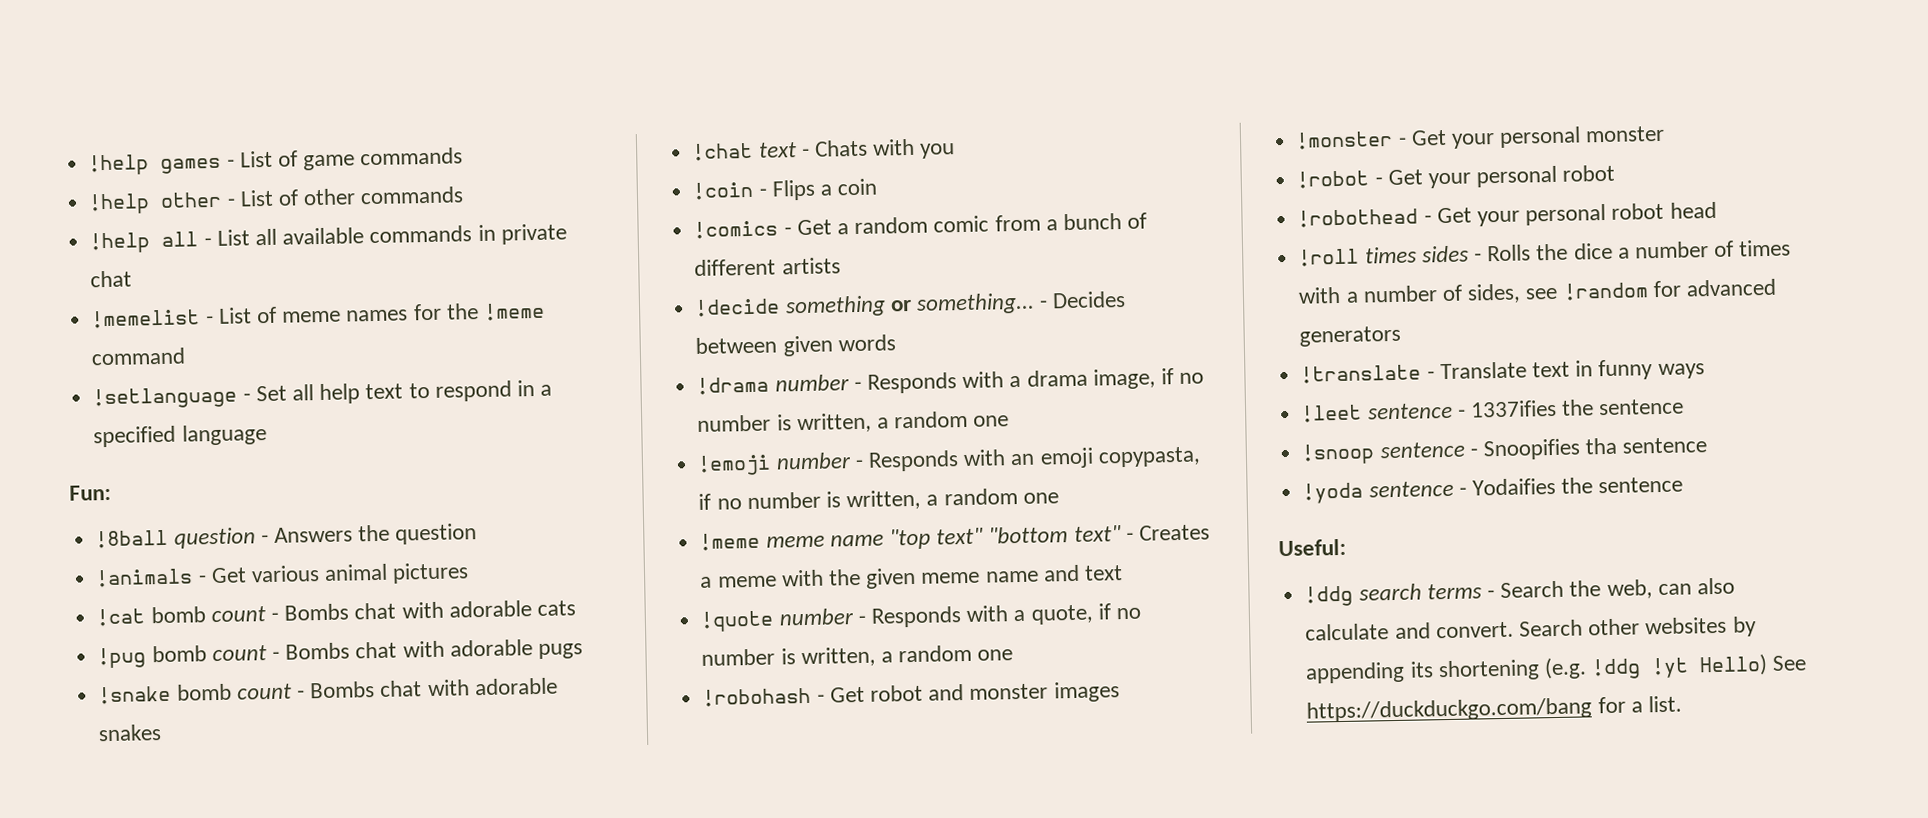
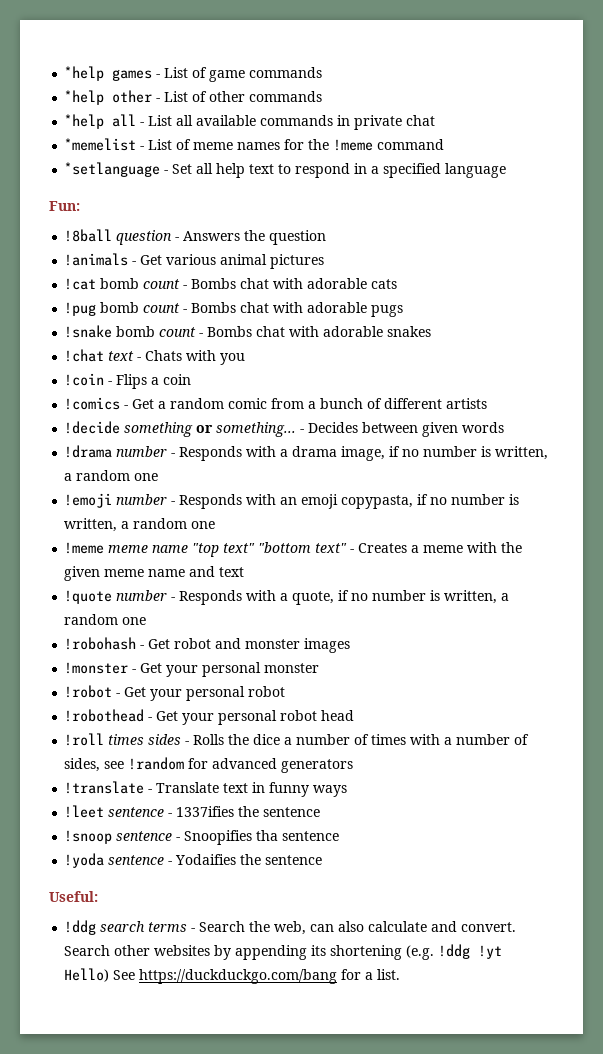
[88,154,150,176] !help -> [64,66,105,81] *help
[88,193,151,215] !help -> [64,90,105,105] *help
[89,232,151,254] !help -> [64,114,105,129] *help
[91,309,201,329] !memelist -> [64,138,137,151] *memelist
[92,386,238,410] !setlanguage -> [64,162,161,177] *setlanguage

